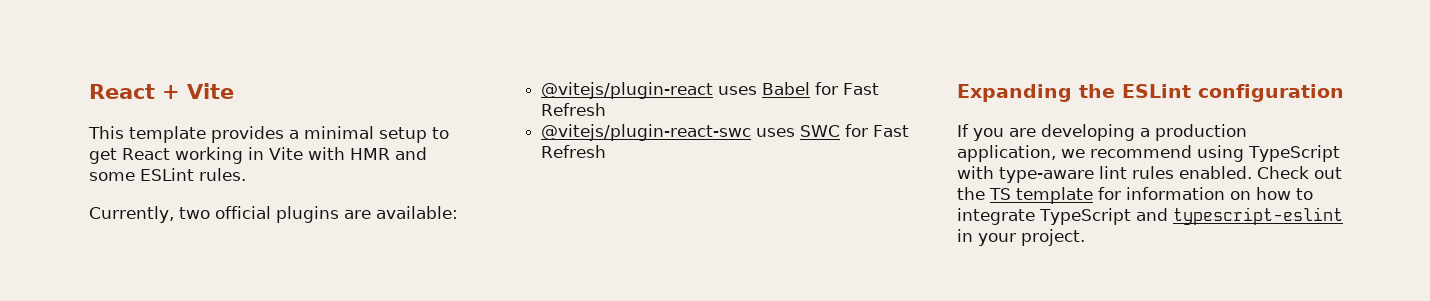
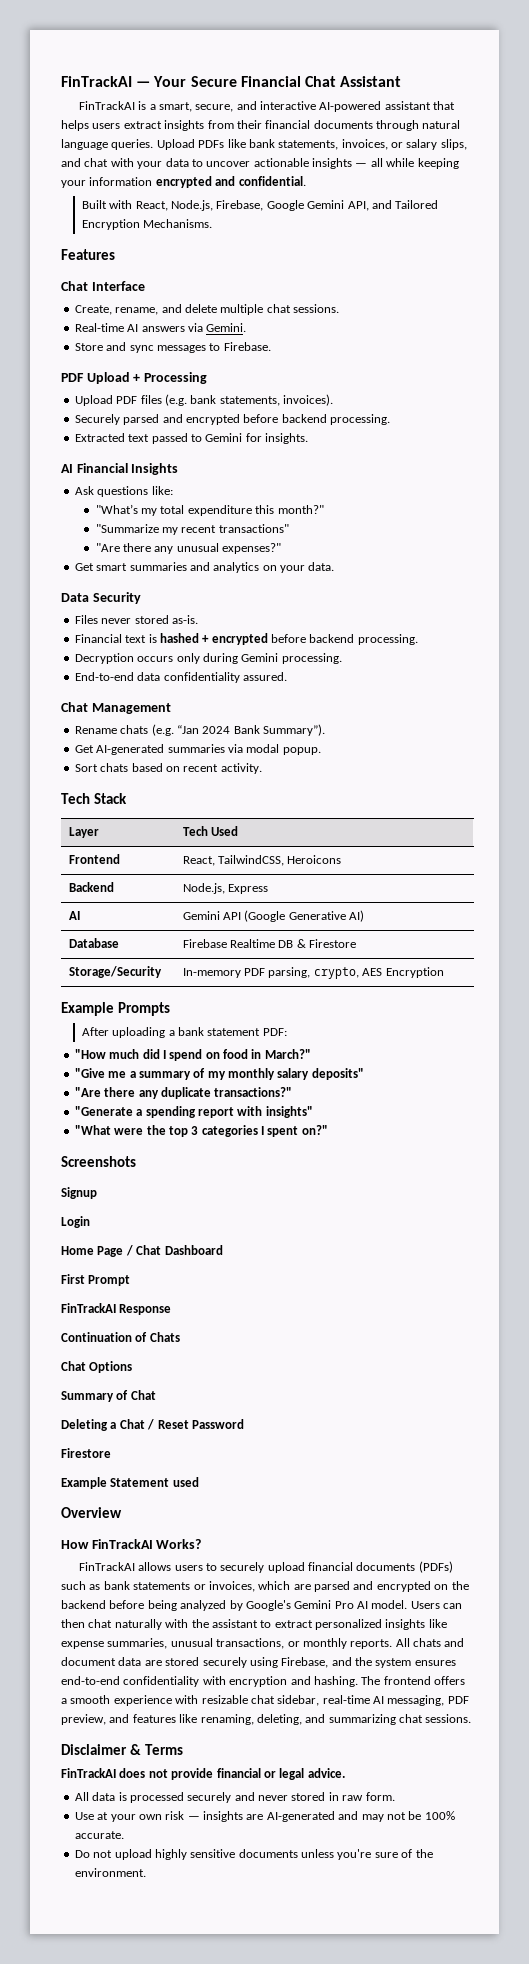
[89,83,234,99] [88,126,449,143] [89,147,427,164] [89,168,246,181] [89,206,458,223] [541,82,880,99] [541,103,607,116] [541,124,910,141] [541,145,607,158] [957,84,1344,102] [957,124,1247,141] [957,145,1340,162] [957,166,1342,183] [957,187,1313,204] [957,207,1343,225] [957,229,1085,246] React + Vite // This template provides a minimal setup to get React working in Vite with HMR and some ESLint rules. // Currently, two official plugins are available: // @vitejs/plugin-react uses Babel for Fast Refresh // @vitejs/plugin-react-swc uses SWC for Fast Refresh // Expanding the ESLint configuration // If you are developing a production application, we recommend using TypeScript with type-aware lint rules enabled. Check out the TS template for information on how to integrate TypeScript and typescript-eslint in your project. -> [61,76,402,87] [78,101,456,112] [61,120,461,131] [61,139,467,150] [61,158,459,169] [61,176,306,188] [81,200,439,211] [81,219,213,230] [61,249,115,260] [61,281,145,291] [74,304,339,315] [74,323,247,332] [74,342,271,353] [61,372,207,384] [74,394,333,406] [74,414,390,425] [74,433,308,444] [61,463,179,475] [74,486,173,497] [95,504,324,516] [95,524,289,535] [95,543,282,554] [74,562,335,573] [61,592,141,604] [74,615,198,624] [74,633,418,645] [74,653,342,664] [74,672,287,683] [61,702,171,714] [74,724,325,736] [74,744,321,755] [74,763,262,774] [61,793,127,804] [68,827,99,838] [182,826,239,836] [68,854,120,864] [182,855,342,866] [68,882,114,892] [182,883,269,894] [68,911,80,920] [182,910,365,922] [68,938,119,948] [182,939,357,948] [68,966,162,978] [182,967,444,979] [61,1002,170,1016] [81,1027,287,1038] [74,1049,311,1061] [74,1068,364,1080] [74,1087,293,1099] [74,1106,313,1118] [74,1125,328,1137] [61,1156,136,1167] [61,1187,97,1199] [61,1216,90,1228] [61,1245,223,1257] [61,1274,131,1286] [61,1303,172,1315] [61,1332,180,1342] [61,1361,133,1373] [61,1390,156,1402] [61,1419,244,1431] [61,1448,111,1458] [61,1477,199,1489] [61,1507,122,1518] [61,1539,202,1549] [78,1561,453,1573] [61,1581,469,1592] [61,1600,463,1611] [61,1619,447,1630] [61,1638,465,1649] [61,1657,456,1668] [61,1676,465,1687] [61,1695,469,1706] [61,1714,472,1725] [61,1744,183,1755] [61,1768,345,1780] [74,1792,395,1803] [74,1811,455,1822] [74,1831,124,1839] [74,1849,433,1860] [74,1868,146,1877] FinTrackAI — Your Secure Financial Chat Assistant // FinTrackAI is a smart, secure, and interactive AI-powered assistant that helps users extract insights from their financial documents through natural language queries. Upload PDFs like bank statements, invoices, or salary slips, and chat with your data to uncover actionable insights — all while keeping your information encrypted and confidential. // Built with React, Node.js, Firebase, Google Gemini API, and Tailored Encryption Mechanisms. // Features // Chat Interface // Create, rename, and delete multiple chat sessions. // Real-time AI answers via Gemini. // Store and sync messages to Firebase. // PDF Upload + Processing // Upload PDF files (e.g. bank statements, invoices). // Securely parsed and encrypted before backend processing. // Extracted text passed to Gemini for insights. // AI Financial Insights // Ask questions like: // "What’s my total expenditure this month?" // "Summarize my recent transactions" // "Are there any unusual expenses?" // Get smart summaries and analytics on your data. // Data Security // Files never stored as-is. // Financial text is hashed + encrypted before backend processing. // Decryption occurs only during Gemini processing. // End-to-end data confidentiality assured. // Chat Management // Rename chats (e.g. “Jan 2024 Bank Summary”). // Get AI-generated summaries via modal popup. // Sort chats based on recent activity. // Tech Stack // Layer | Tech Used // Frontend | React, TailwindCSS, Heroicons // Backend | Node.js, Express // AI | Gemini API (Google Generative AI) // Database | Firebase Realtime DB & Firestore // Storage/Security | In-memory PDF parsing, crypto, AES Encryption // Example Prompts // After uploading a bank statement PDF: // "How much did I spend on food in March?" // "Give me a summary of my monthly salary deposits" // "Are there any duplicate transactions?" // "Generate a spending report with insights" // "What were the top 3 categories I spent on?" // Screenshots // Signup // Login // Home Page / Chat Dashboard // First Prompt // FinTrackAI Response // Continuation of Chats // Chat Options // Summary of Chat // Deleting a Chat / Reset Password // Firestore // Example Statement used // Overview // How FinTrackAI Works? // FinTrackAI allows users to securely upload financial documents (PDFs) such as bank statements or invoices, which are parsed and encrypted on the backend before being analyzed by Google's Gemini Pro AI model. Users can then chat naturally with the assistant to extract personalized insights like expense summaries, unusual transactions, or monthly reports. All chats and document data are stored securely using Firebase, and the system ensures end-to-end confidentiality with encryption and hashing. The frontend offers a smooth experience with resizable chat sidebar, real-time AI messaging, PDF preview, and features like renaming, deleting, and summarizing chat sessions. // Disclaimer & Terms // FinTrackAI does not provide financial or legal advice. // All data is processed securely and never stored in raw form. // Use at your own risk — insights are AI-generated and may not be 100% accurate. // Do not upload highly sensitive documents unless you're sure of the environment.

